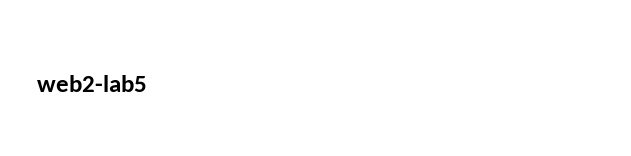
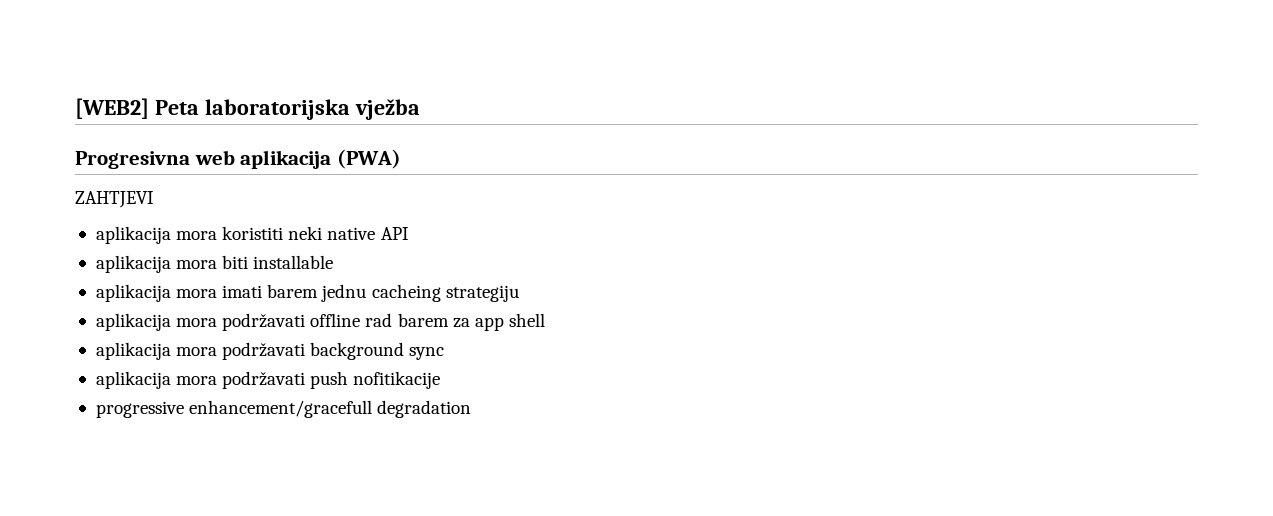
[37,75,147,92] web2-lab5 -> [75,98,420,120] [75,149,402,169] [75,191,154,208] [95,226,409,244] [95,255,334,273] [95,284,519,302] [95,313,545,331] [95,342,445,360] [95,371,441,389] [95,400,472,418] [WEB2] Peta laboratorijska vježba // Progresivna web aplikacija (PWA) // ZAHTJEVI // aplikacija mora koristiti neki native API // aplikacija mora biti installable // aplikacija mora imati barem jednu cacheing strategiju // aplikacija mora podržavati offline rad barem za app shell // aplikacija mora podržavati background sync // aplikacija mora podržavati push nofitikacije // progressive enhancement/gracefull degradation

